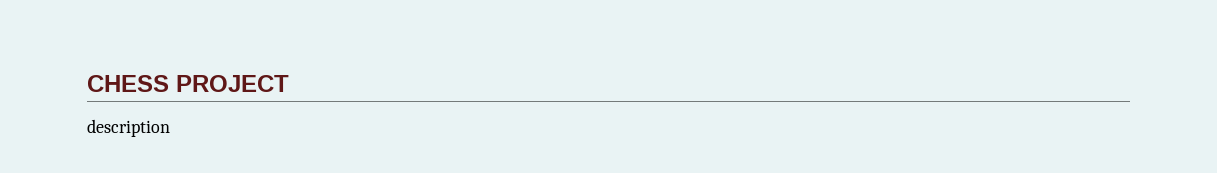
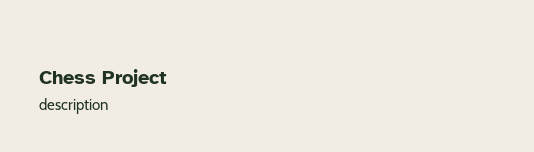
[87,75,289,92] CHESS PROJECT -> [39,69,167,87] Chess Project

